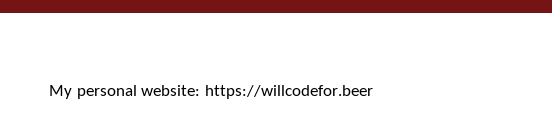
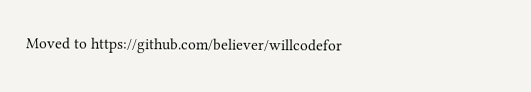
[49,85,373,99] My personal website: https://willcodefor.beer -> [25,37,344,55] Moved to https://github.com/believer/willcodefor

